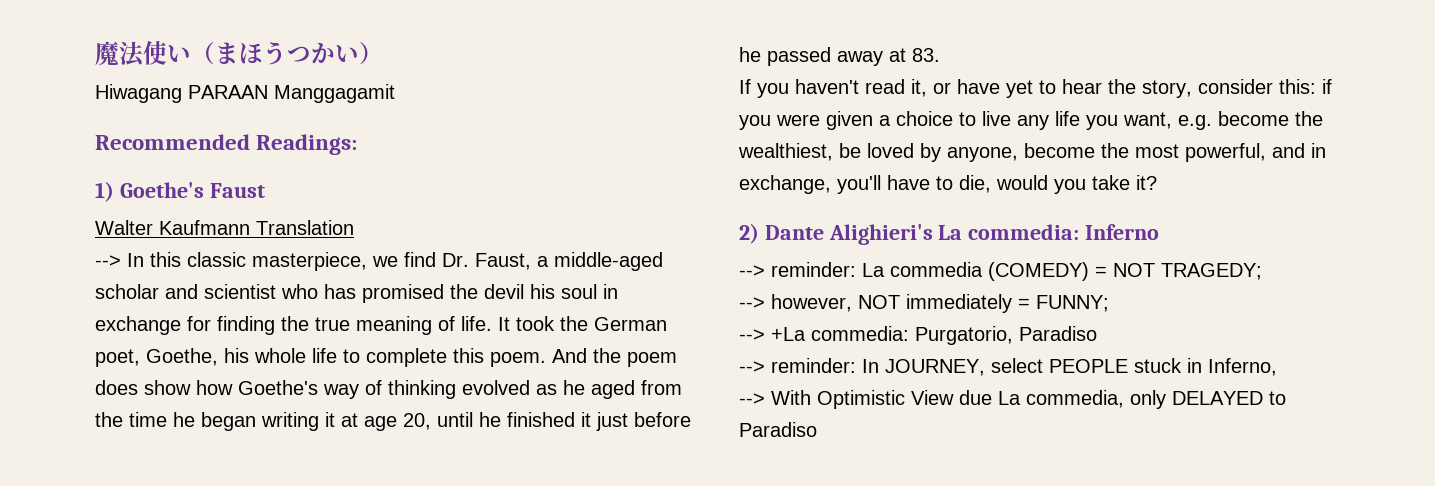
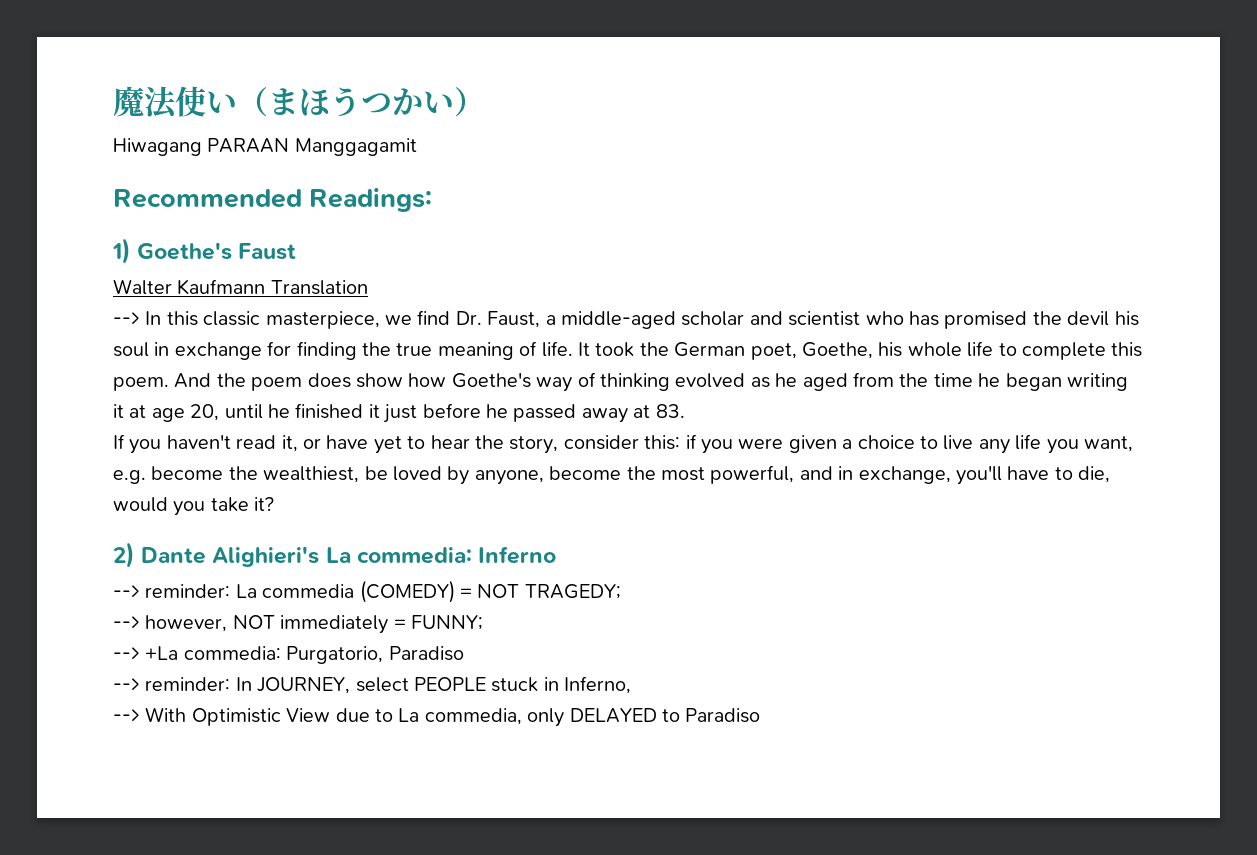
(992, 397) none -> [375,709,393,722] to

